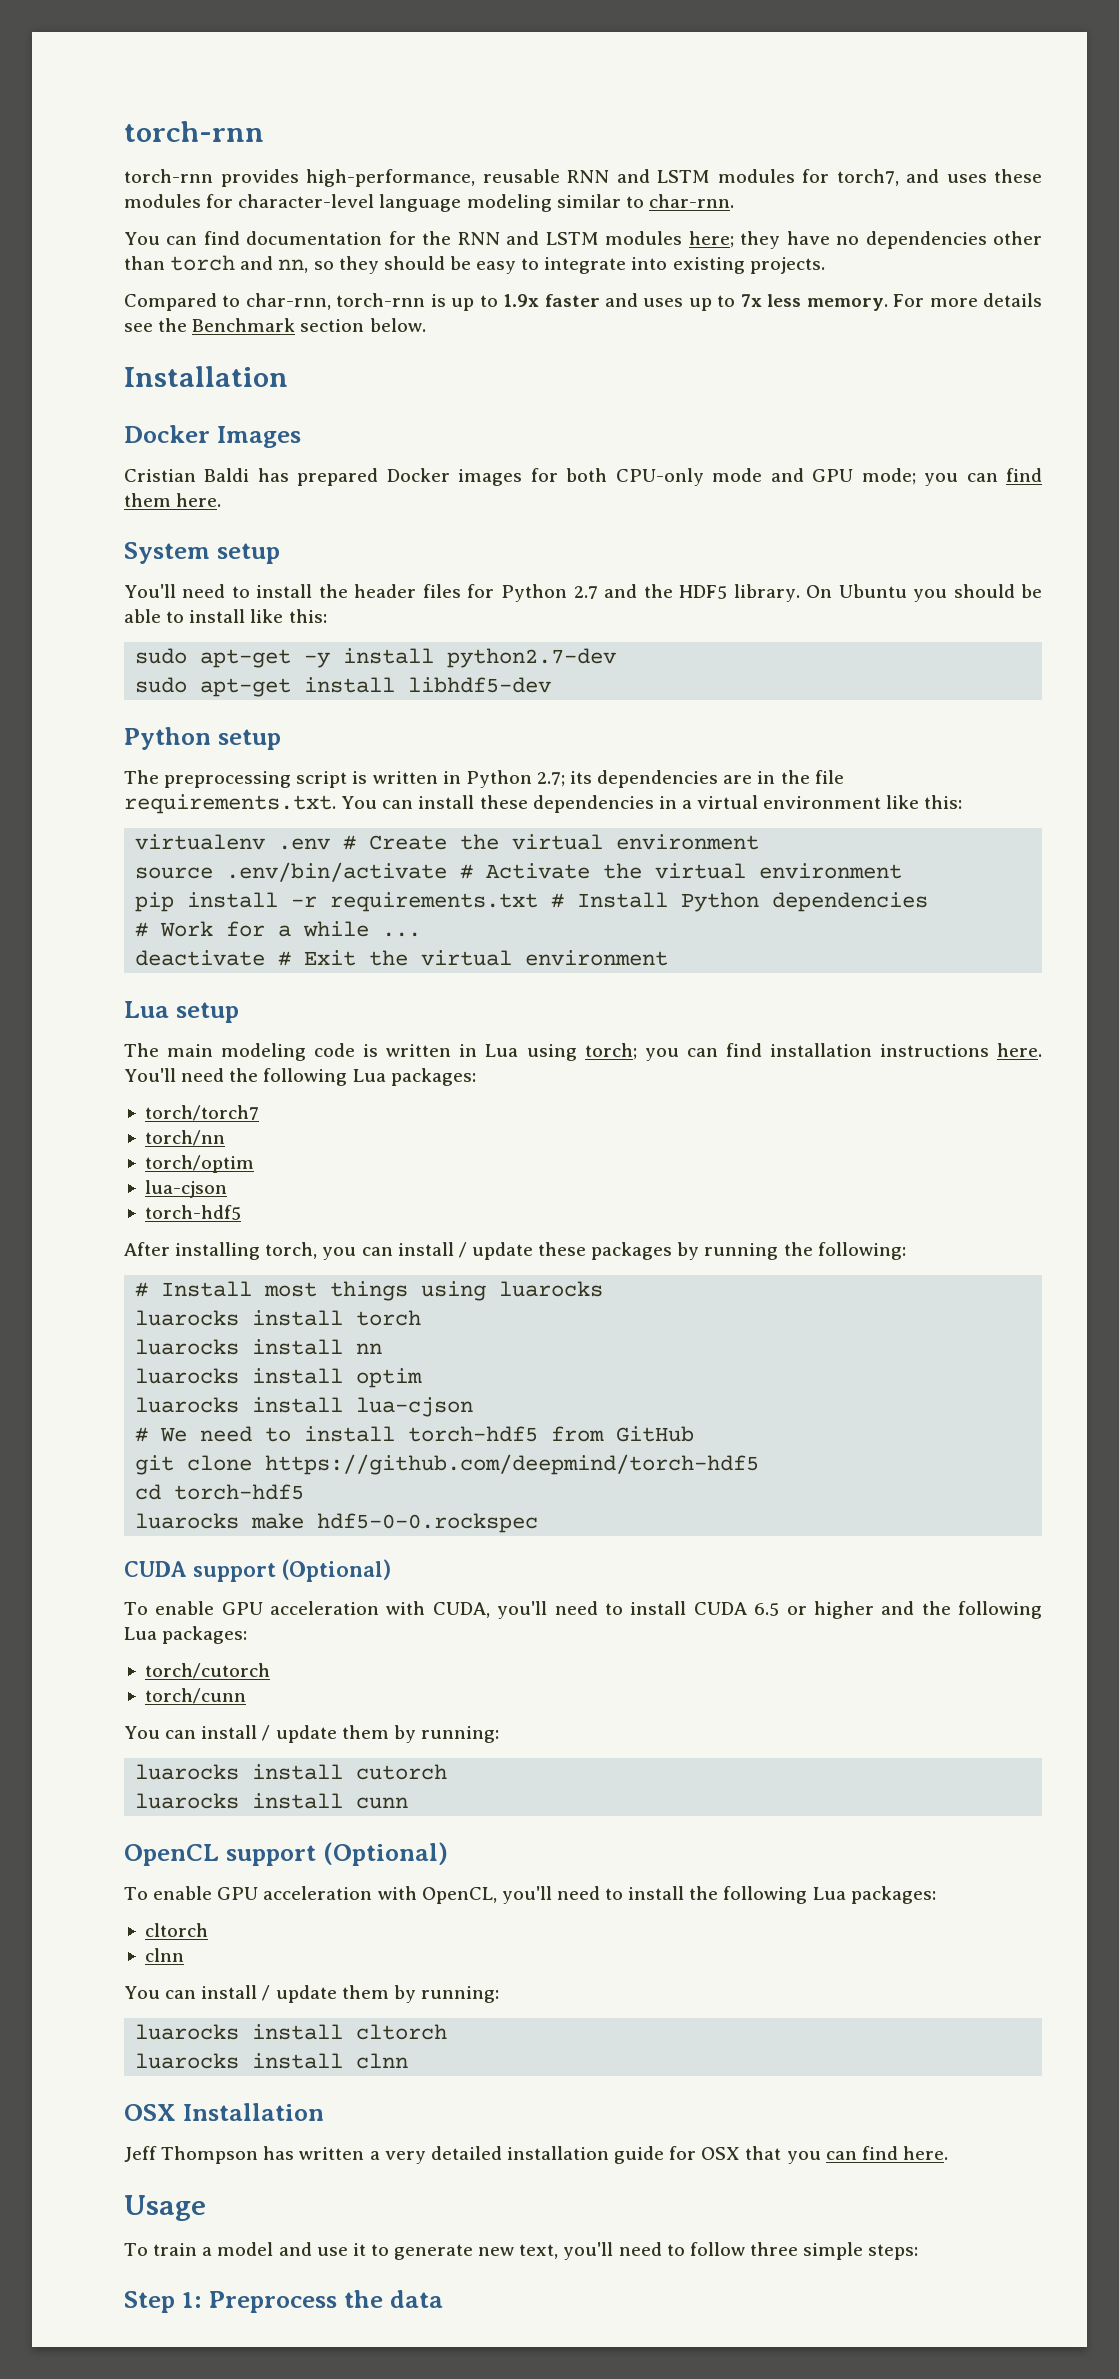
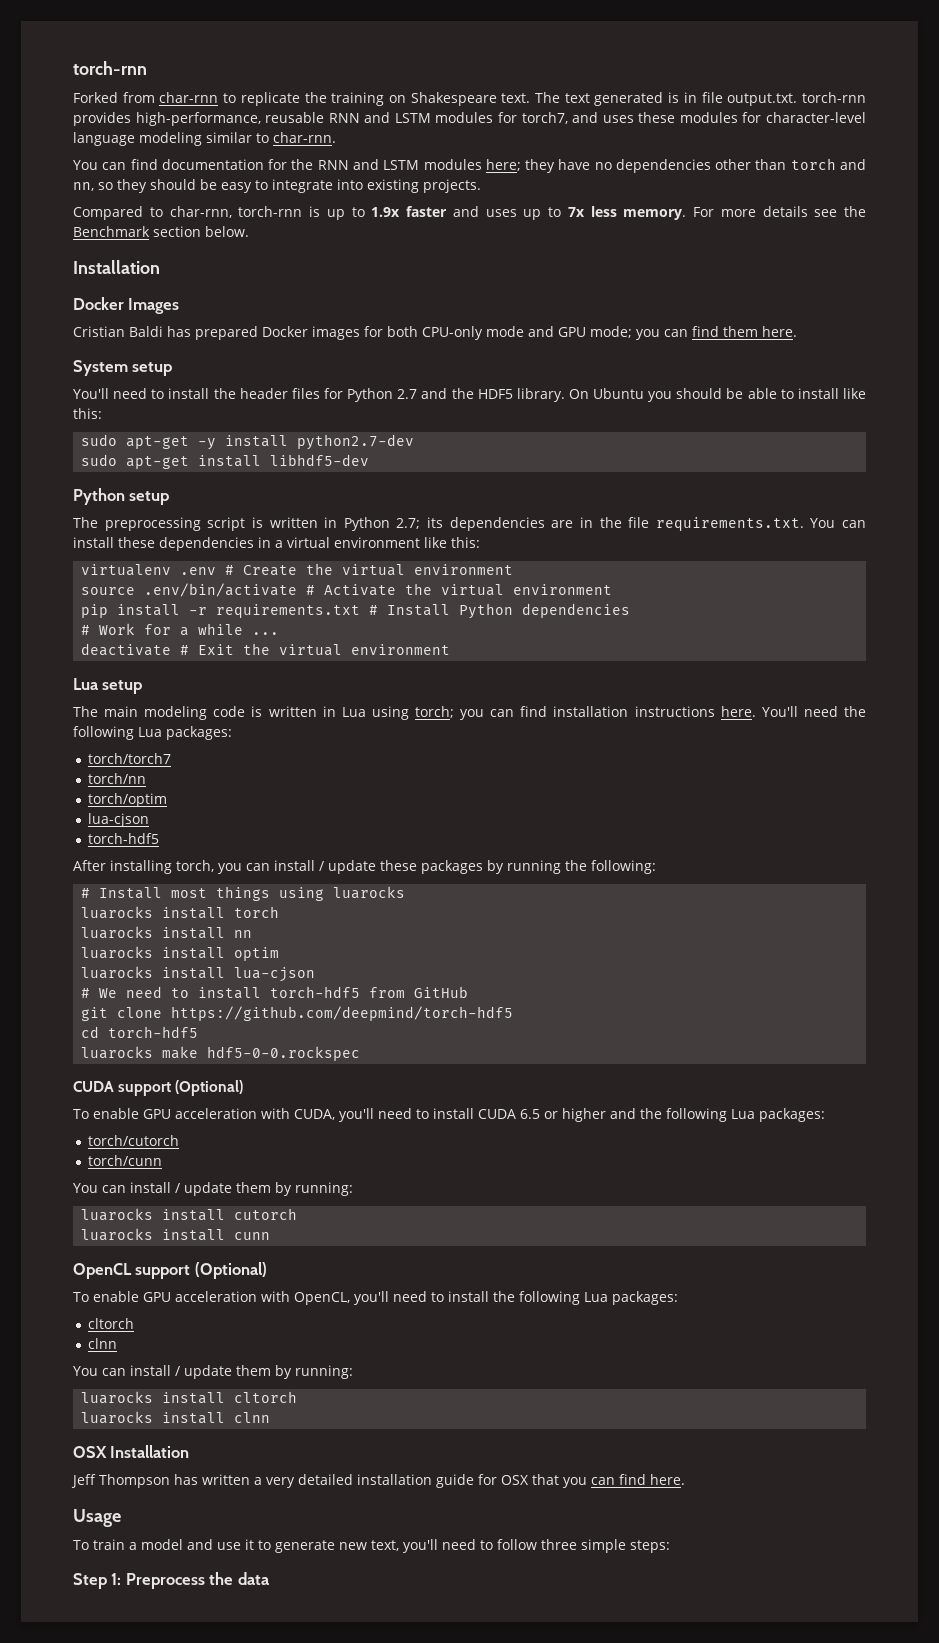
(264, 131) none -> [73,92,798,106] Forked from char-rnn to replicate the training on Shakespeare text. The text generated is in file output.txt.

